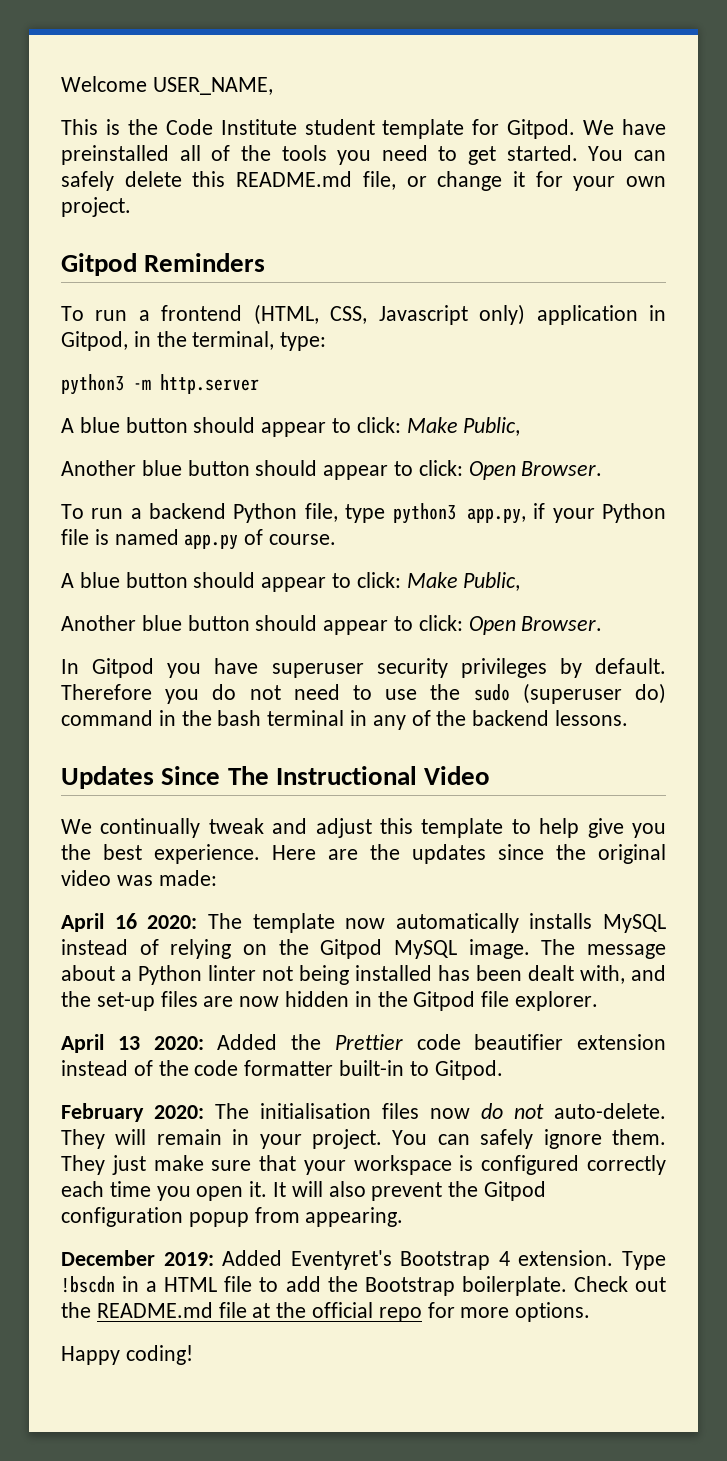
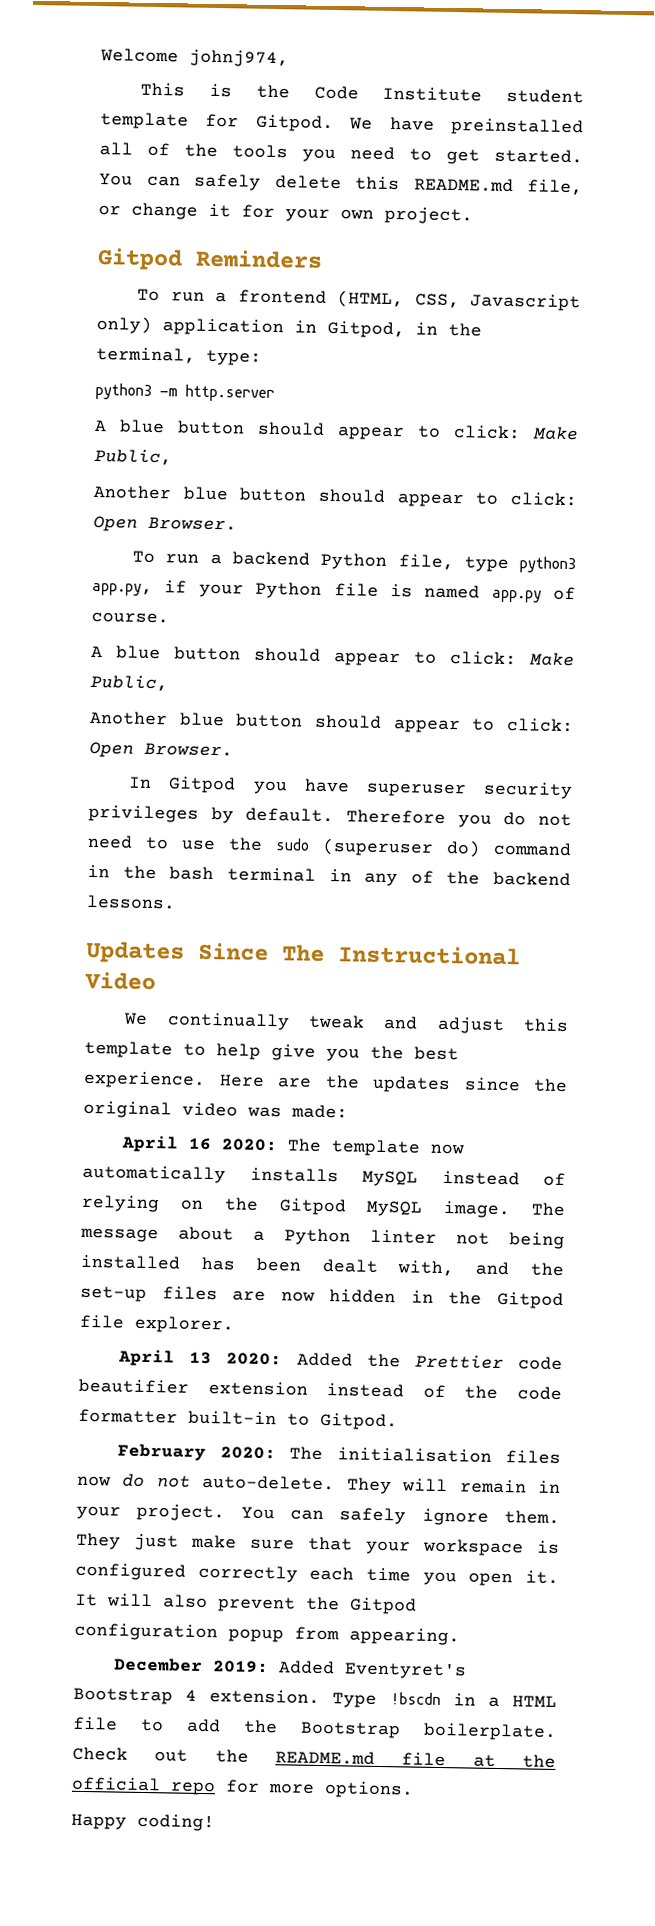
[152,77,273,95] USER_NAME, -> [189,49,289,68] johnj974,

